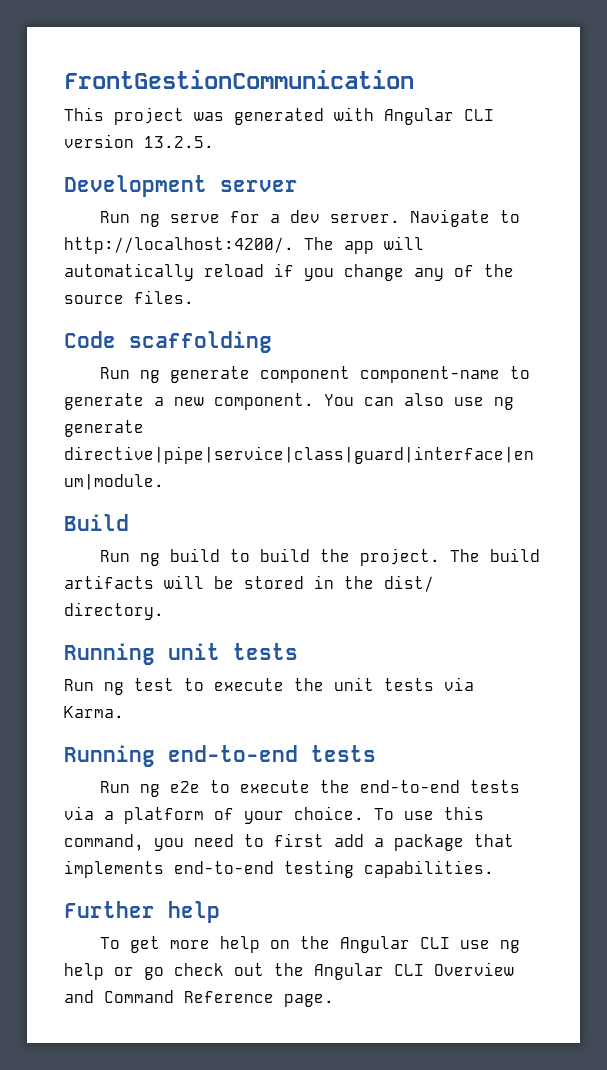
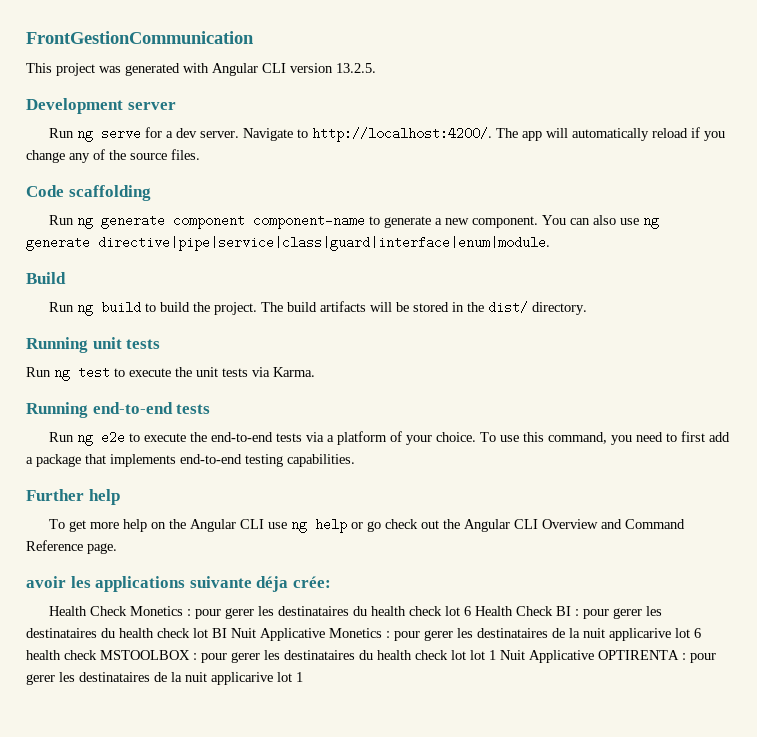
(334, 1000) none -> [26,576,331,592] [49,606,663,619] [26,628,701,641] [26,650,716,663] [26,672,303,685] // avoir les applications suivante déja crée: // Health Check Monetics : pour gerer les destinataires du health check lot 6 Health Check BI : pour gerer les destinataires du health check lot BI Nuit Applicative Monetics : pour gerer les destinataires de la nuit applicarive lot 6 health check MSTOOLBOX : pour gerer les destinataires du health check lot lot 1 Nuit Applicative OPTIRENTA : pour gerer les destinataires de la nuit applicarive lot 1

